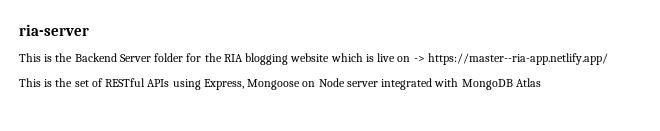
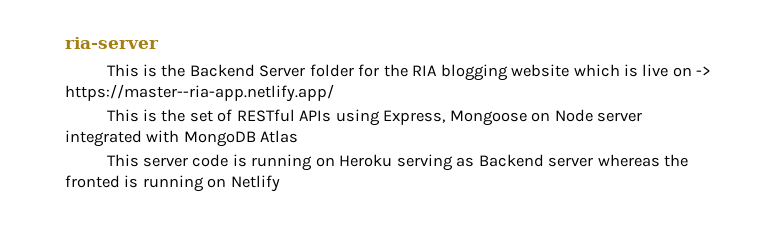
(541, 82) none -> [106,154,688,171] [65,175,280,192] // This server code is running on Heroku serving as Backend server whereas the fronted is running on Netlify

